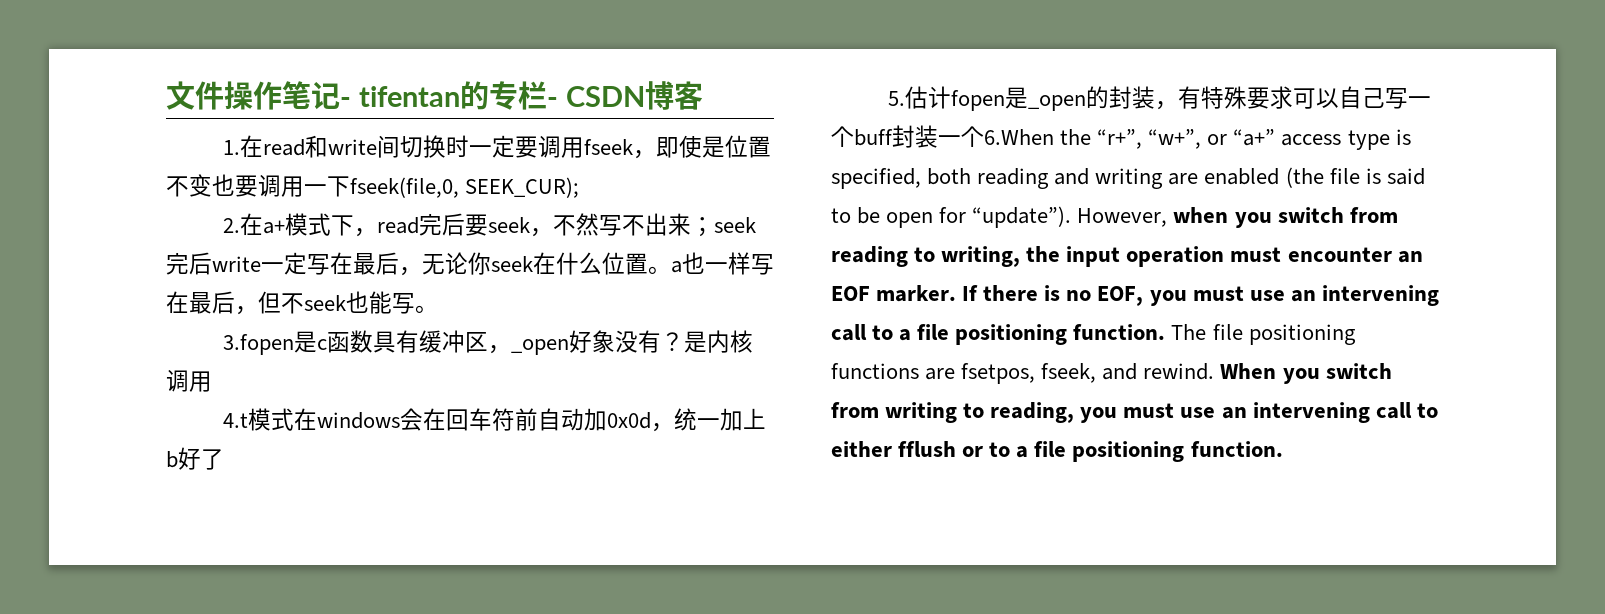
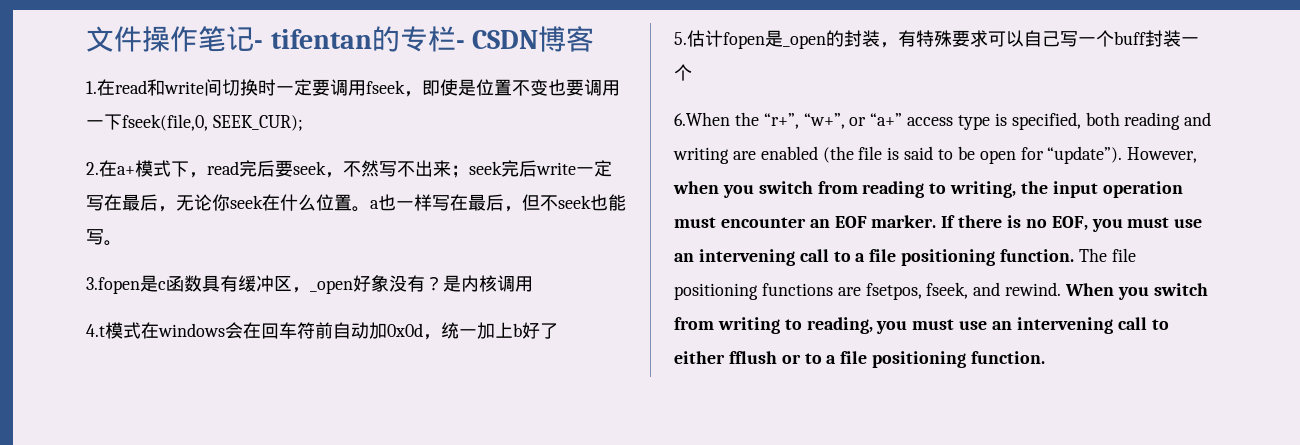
(984, 136) none -> (692, 72) //

